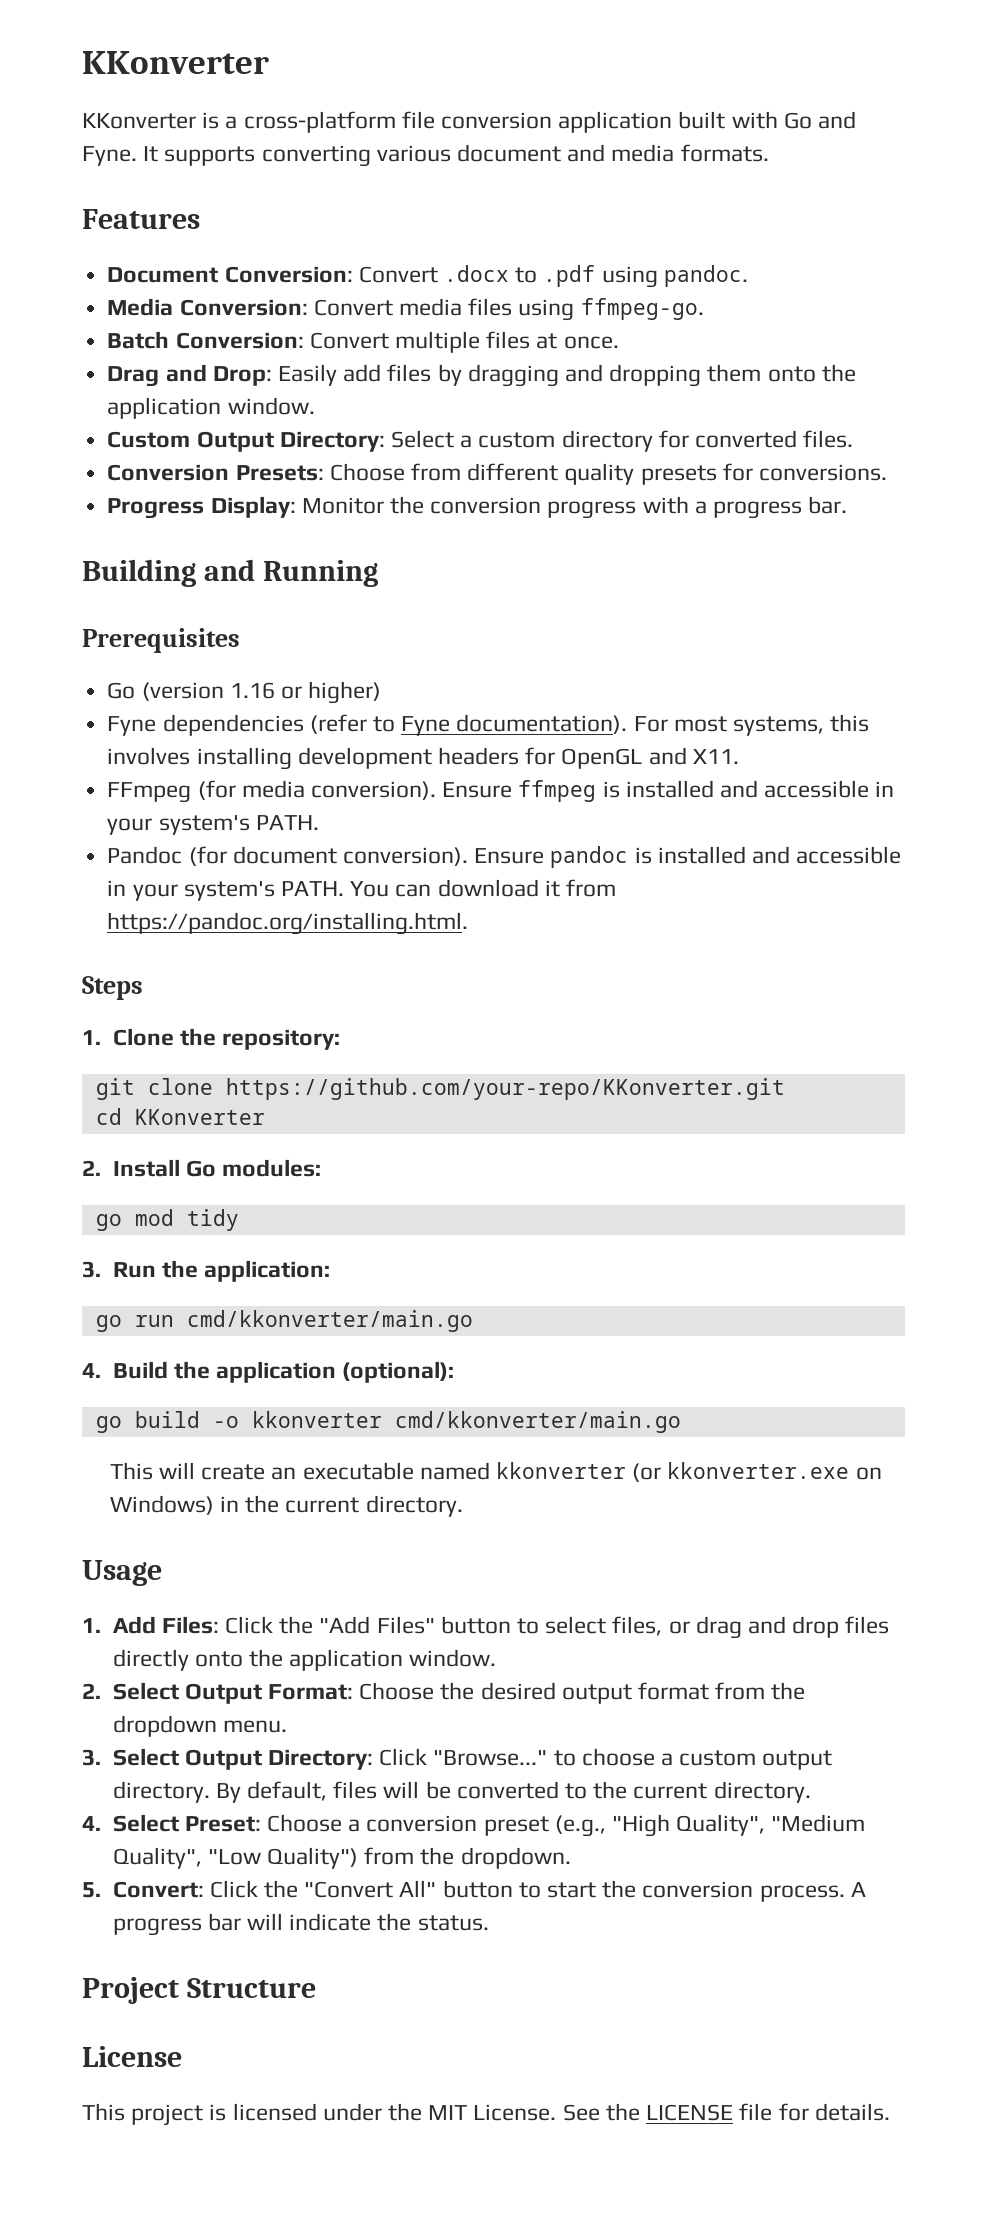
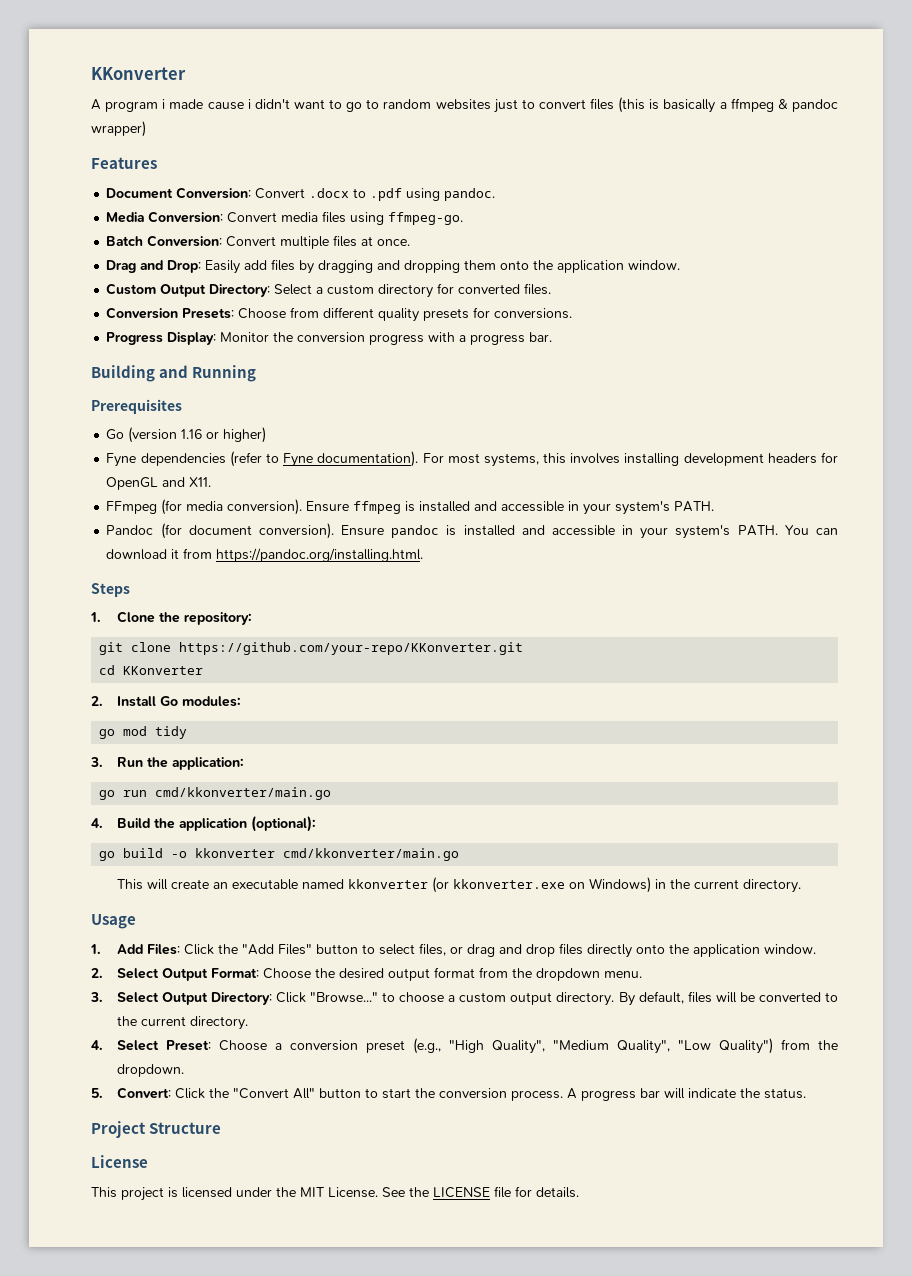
[82,51,269,74] [82,111,857,133] [82,144,769,167] KKonverter // KKonverter is a cross-platform file conversion application built with Go and Fyne. It supports converting various document and media formats. -> [91,67,186,80] [91,97,839,113] [91,121,146,137] KKonverter // A program i made cause i didn't want to go to random websites just to convert files (this is basically a ffmpeg & pandoc wrapper)

